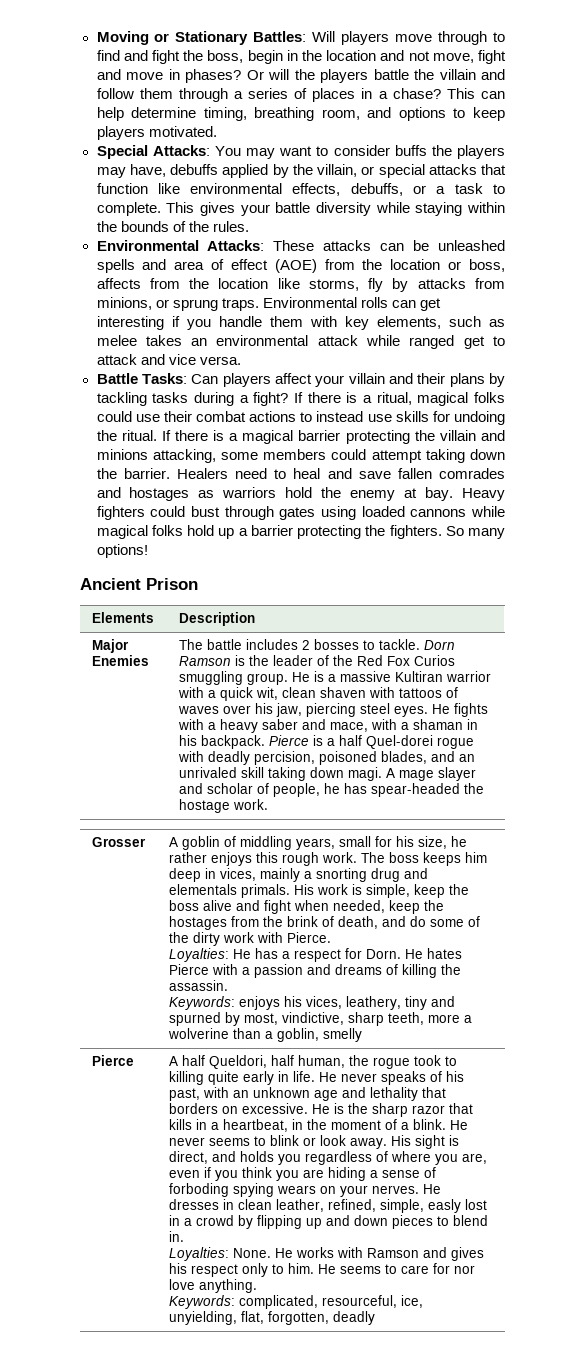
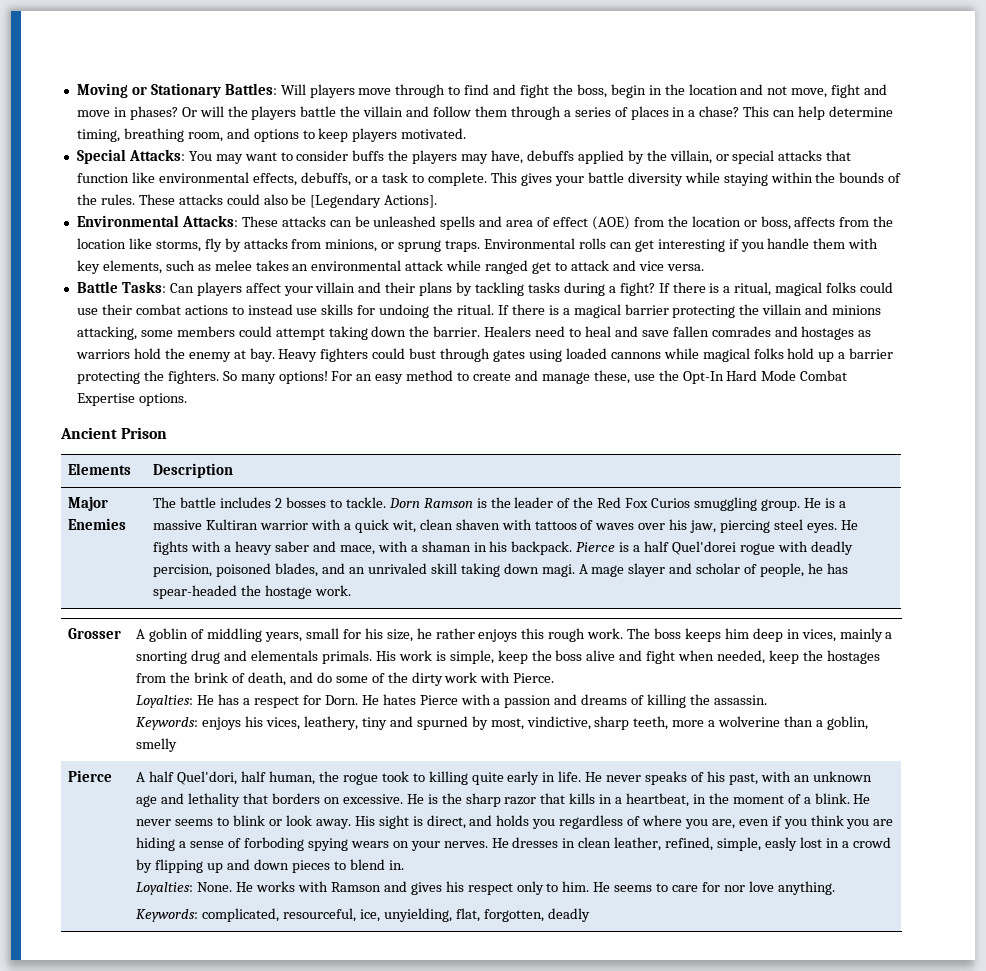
(249, 226) none -> [138,194,438,208] These attacks could also be [Legendary Actions].
(148, 551) none -> [331,370,848,384] [76,393,187,406] For an easy method to create and manage these, use the Opt-In Hard Mode Combat Expertise options.
[365,735,433,749] Quel-dorei -> [671,541,736,555] Quel'dorei
[208,1055,267,1069] Queldori, -> [177,771,238,785] Quel'dori,

